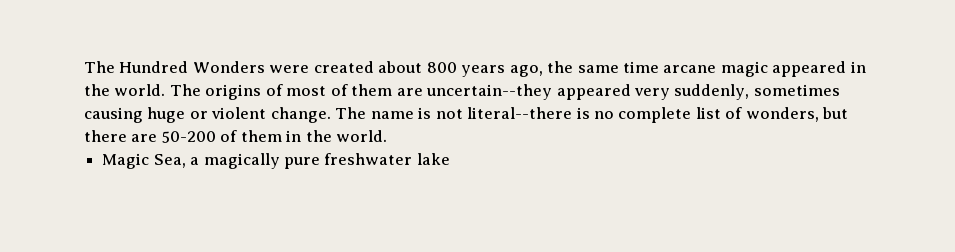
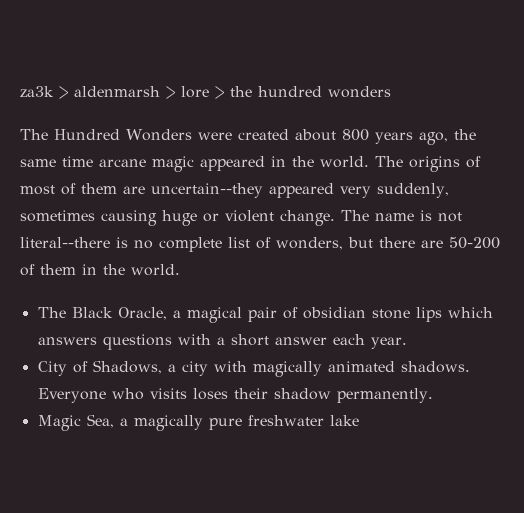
(84, 67) none -> [20,86,391,99] za3k > aldenmarsh > lore > the hundred wonders //
(388, 136) none -> [37,307,493,323] [37,334,407,350] [37,360,470,377] [37,388,433,403] // The Black Oracle, a magical pair of obsidian stone lips which answers questions with a short answer each year. // City of Shadows, a city with magically animated shadows. Everyone who visits loses their shadow permanently.

